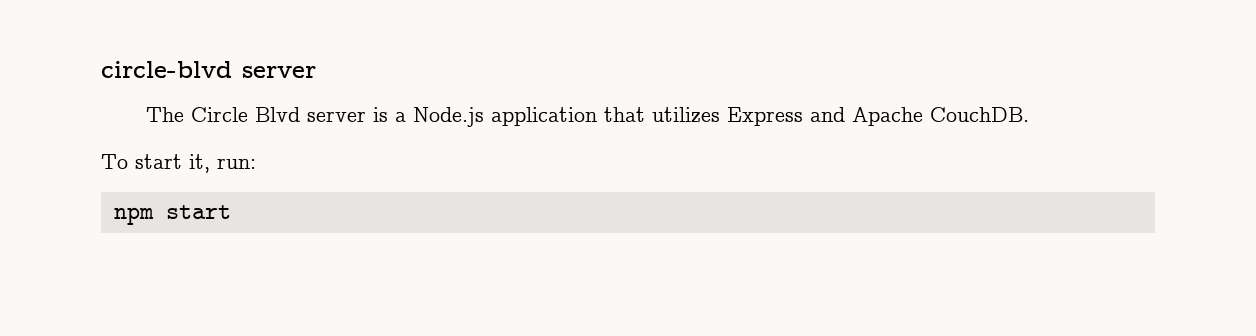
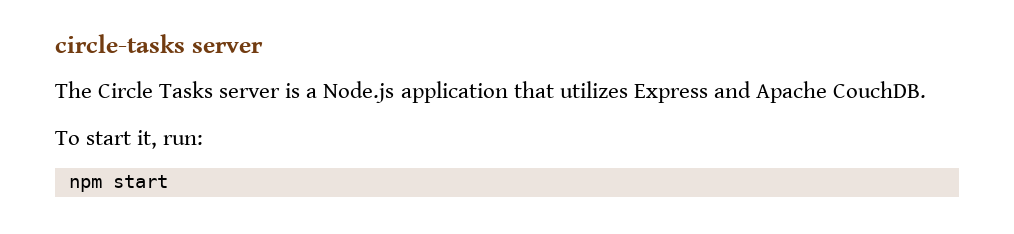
[101,61,232,78] circle-blvd -> [55,34,185,53] circle-tasks
[255,107,301,122] Blvd -> [159,81,214,98] Tasks

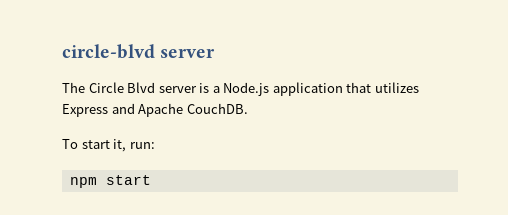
[55,34,185,53] circle-tasks -> [62,44,155,59] circle-blvd
[159,81,214,98] Tasks -> [127,82,156,93] Blvd

